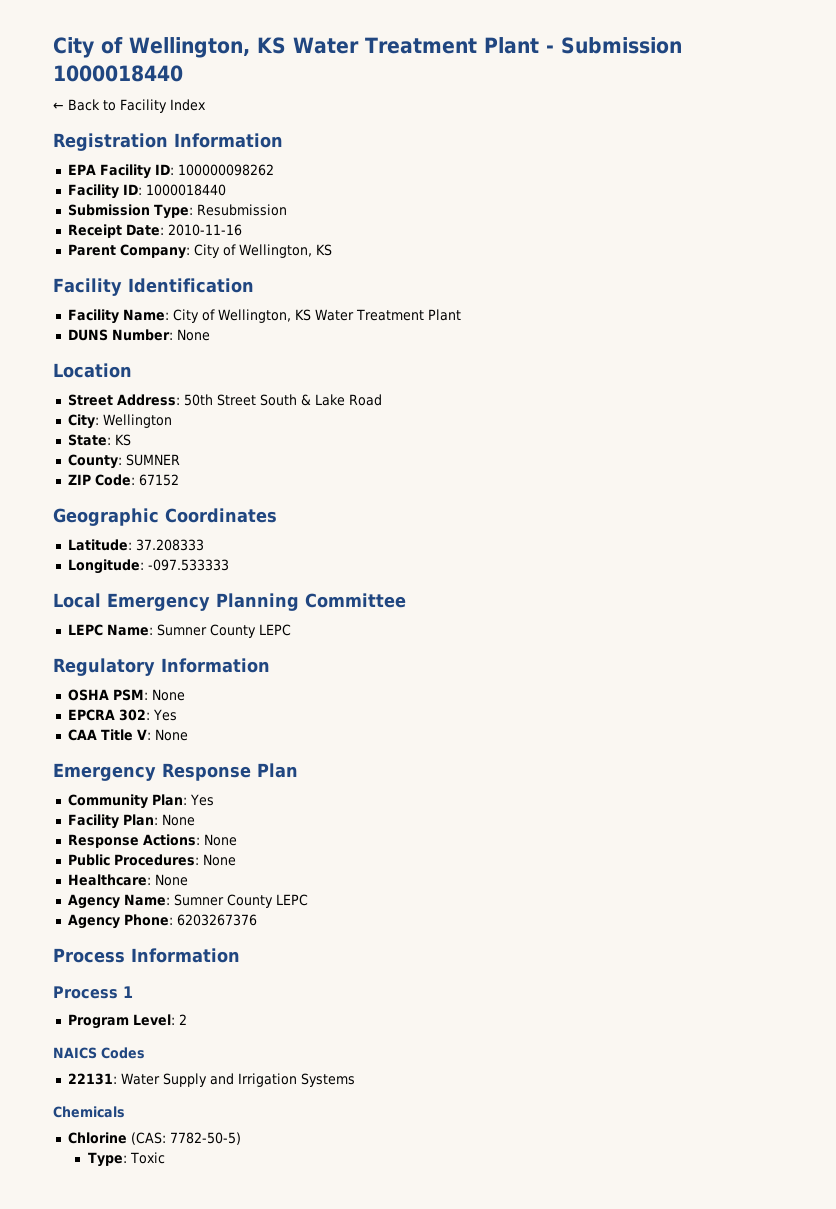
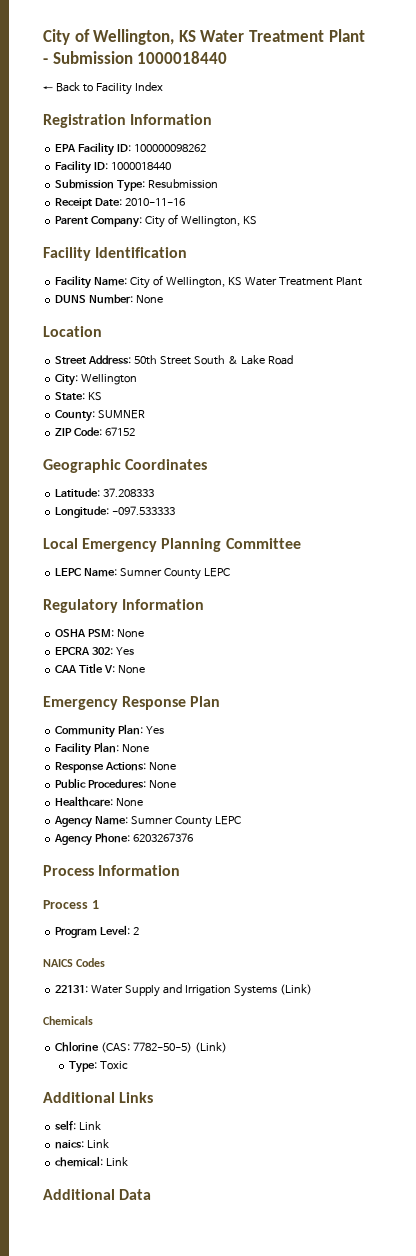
(355, 1080) none -> [279,984,312,995] (Link)
(241, 1138) none -> [195,1042,228,1053] (Link)
(165, 1158) none -> [43,1092,154,1103] [55,1120,102,1131] [55,1139,110,1149] [55,1156,129,1167] [43,1189,152,1200] // Additional Links // self: Link // naics: Link // chemical: Link // Additional Data

